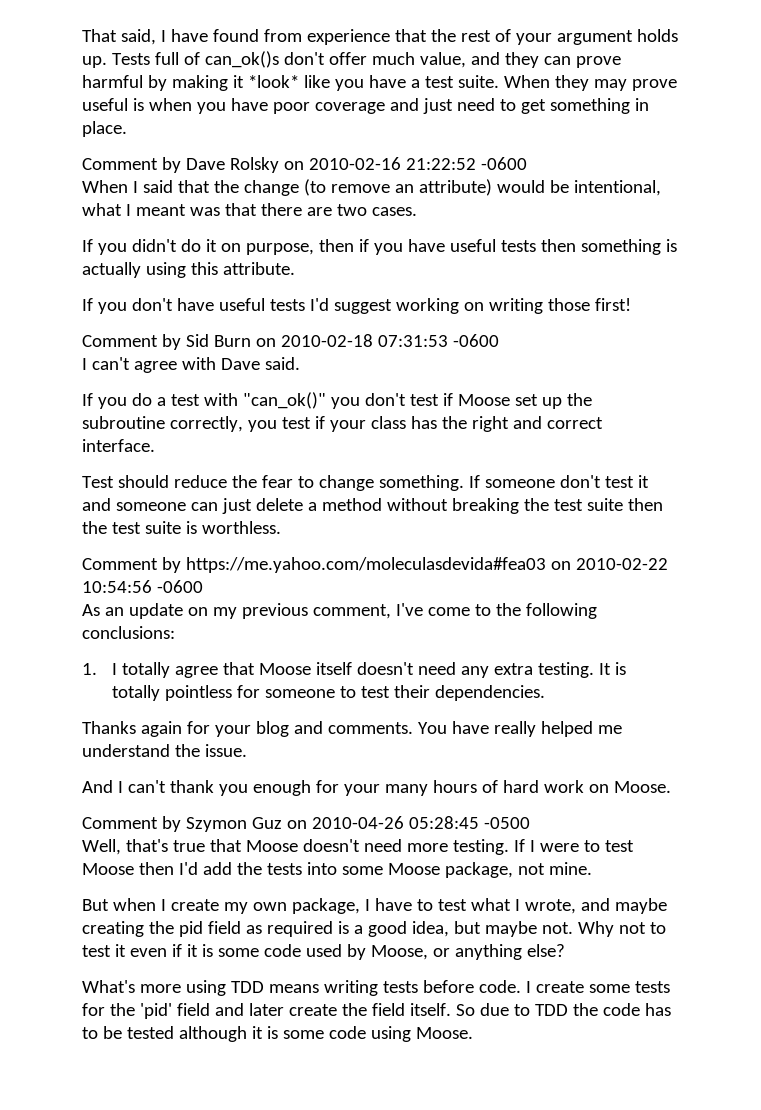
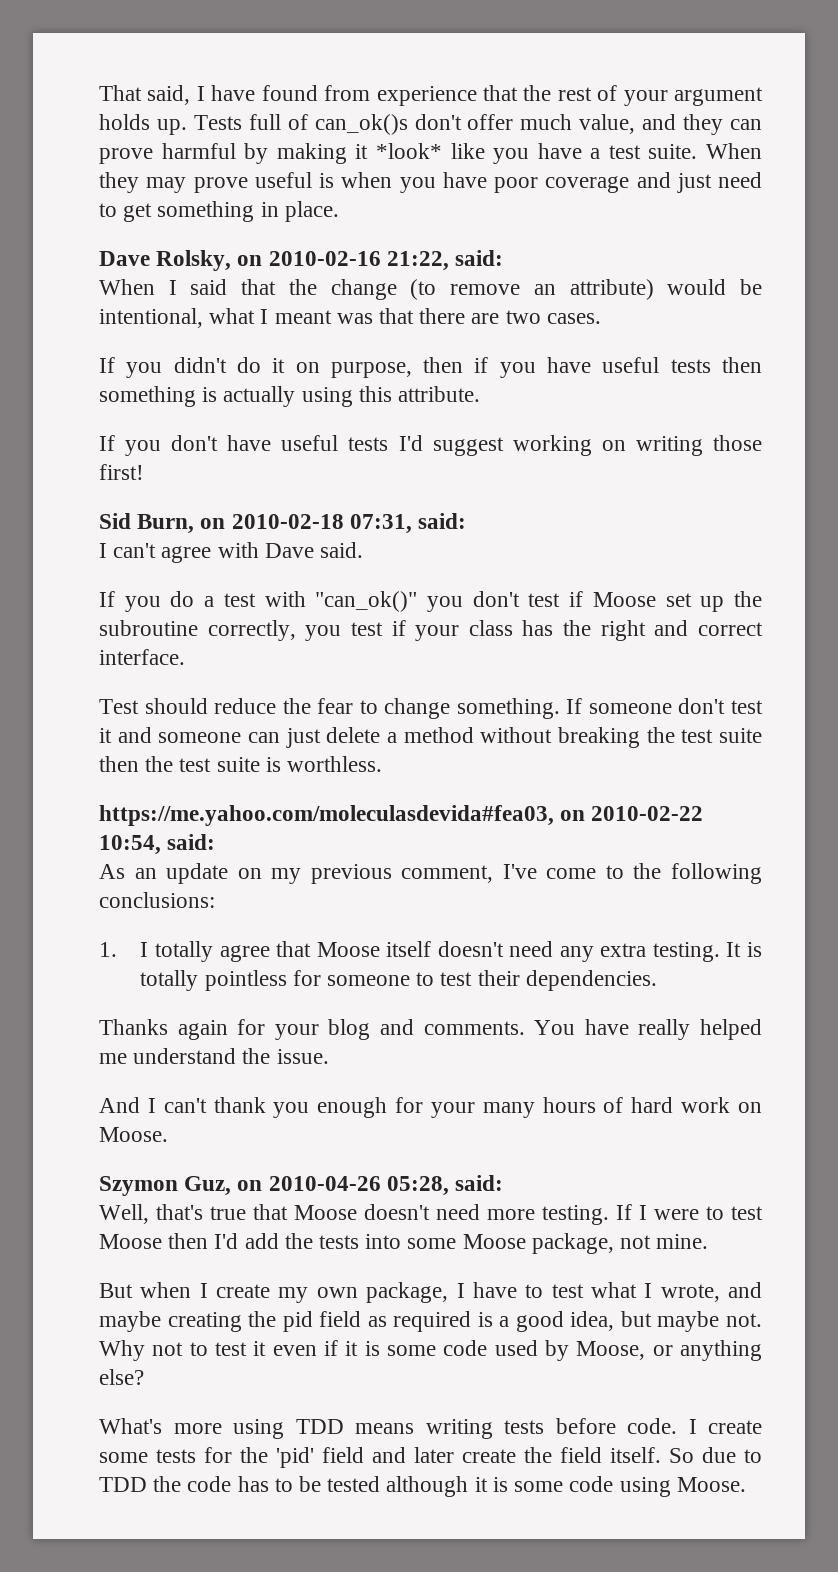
[82,157,527,173] Comment by Dave Rolsky on 2010-02-16 21:22:52 -0600 -> [99,250,504,271] Dave Rolsky, on 2010-02-16 21:22, said:
[82,334,499,350] Comment by Sid Burn on 2010-02-18 07:31:53 -0600 -> [99,513,467,534] Sid Burn, on 2010-02-18 07:31, said:
[82,557,668,573] [82,580,203,593] Comment by https://me.yahoo.com/moleculasdevida#fea03 on 2010-02-22 10:54:56 -0600 -> [99,805,704,826] [99,834,216,855] https://me.yahoo.com/moleculasdevida#fea03, on 2010-02-22 10:54, said:
[82,816,530,832] Comment by Szymon Guz on 2010-04-26 05:28:45 -0500 -> [99,1175,504,1196] Szymon Guz, on 2010-04-26 05:28, said:

